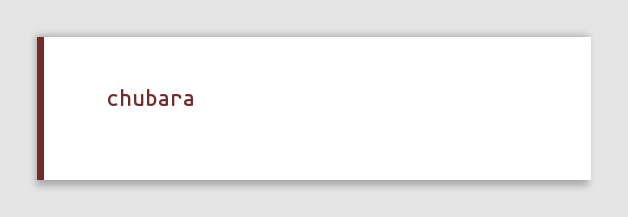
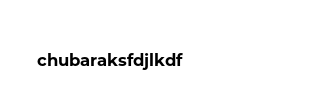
[106,89,195,106] chubara -> [37,53,183,70] chubaraksfdjlkdf

